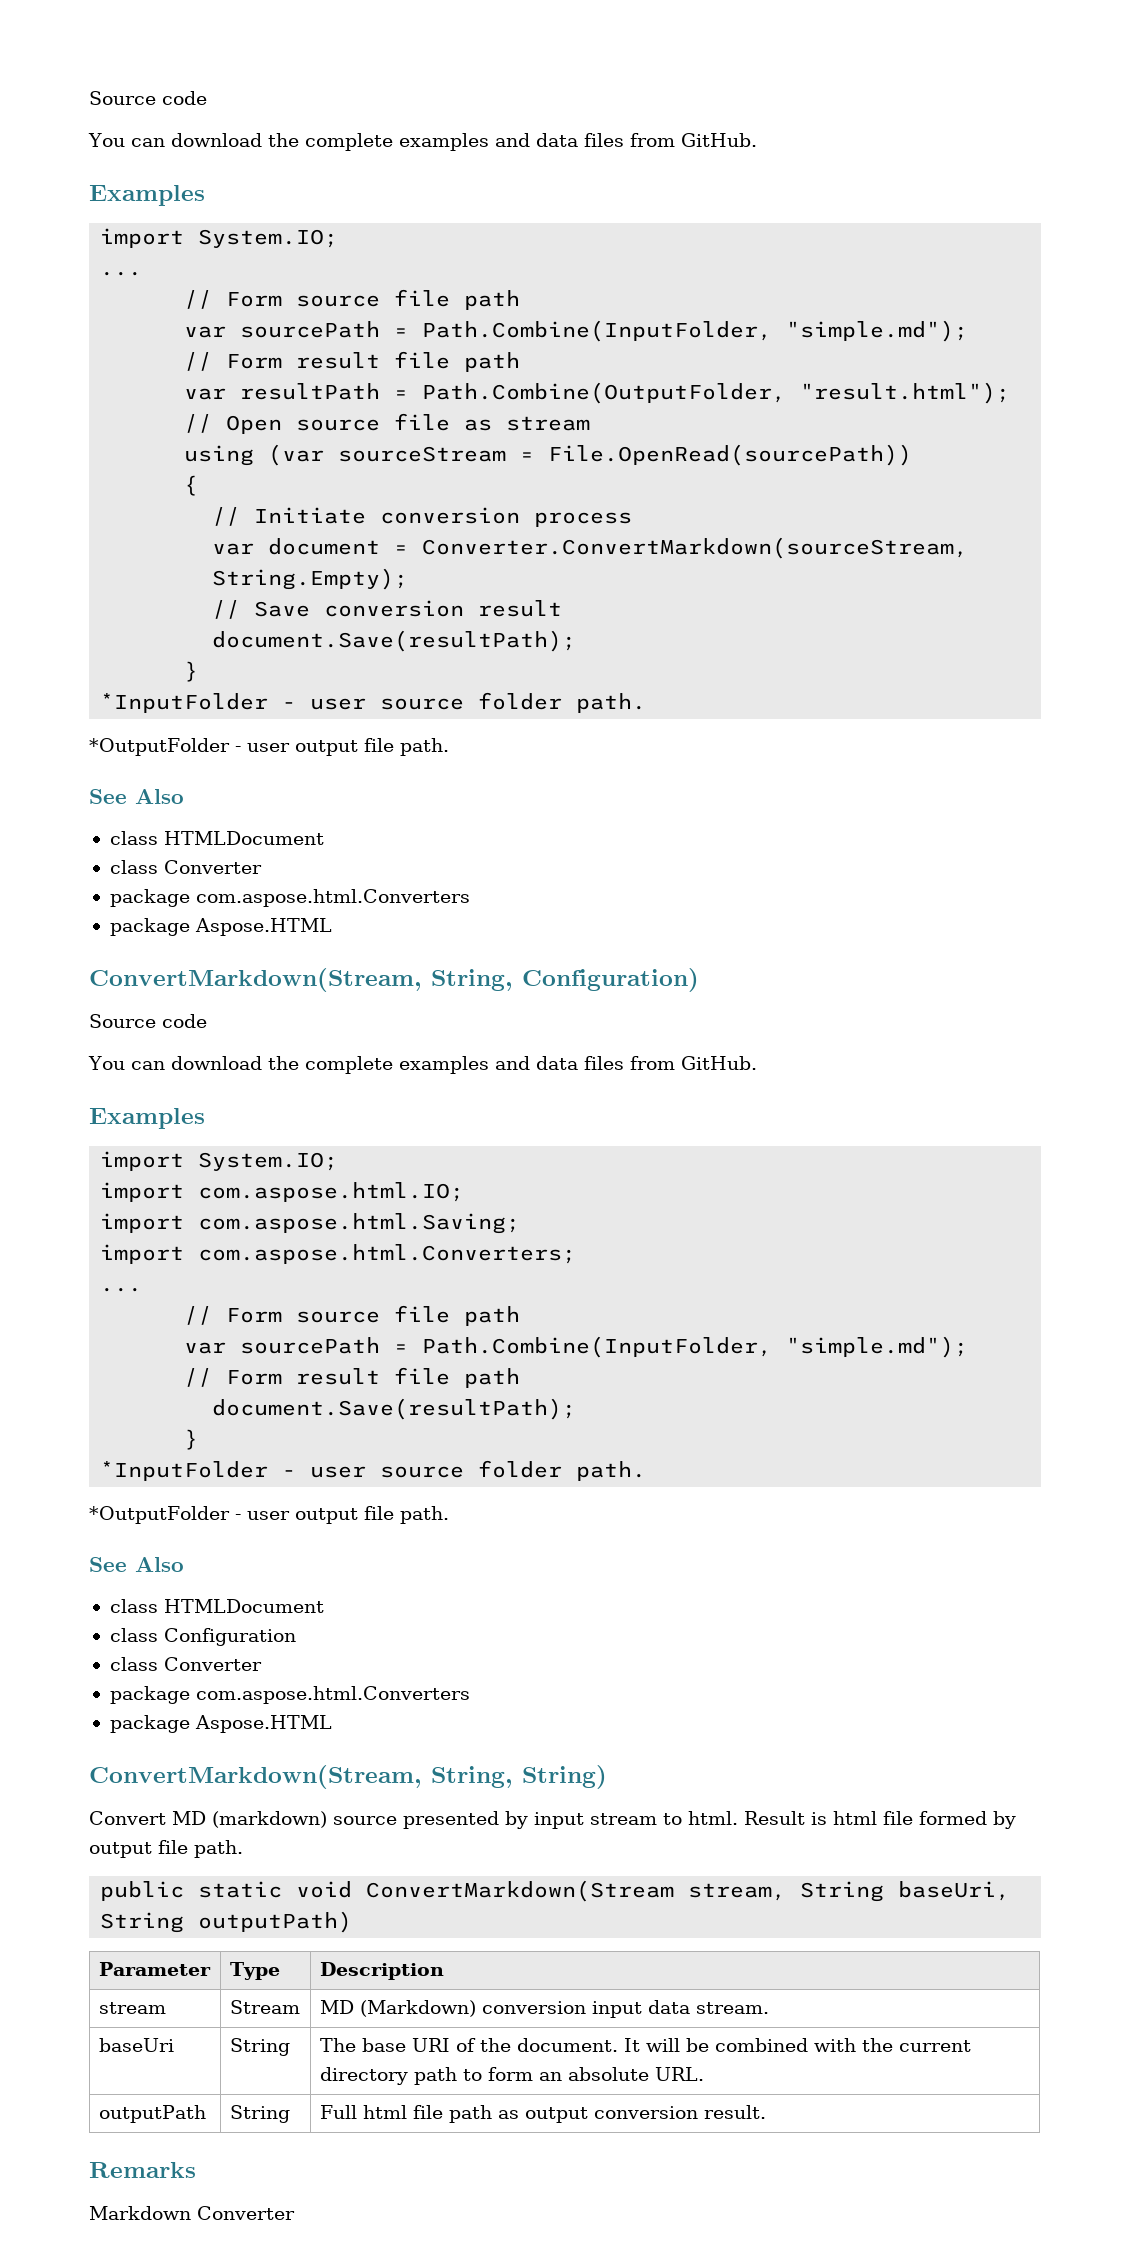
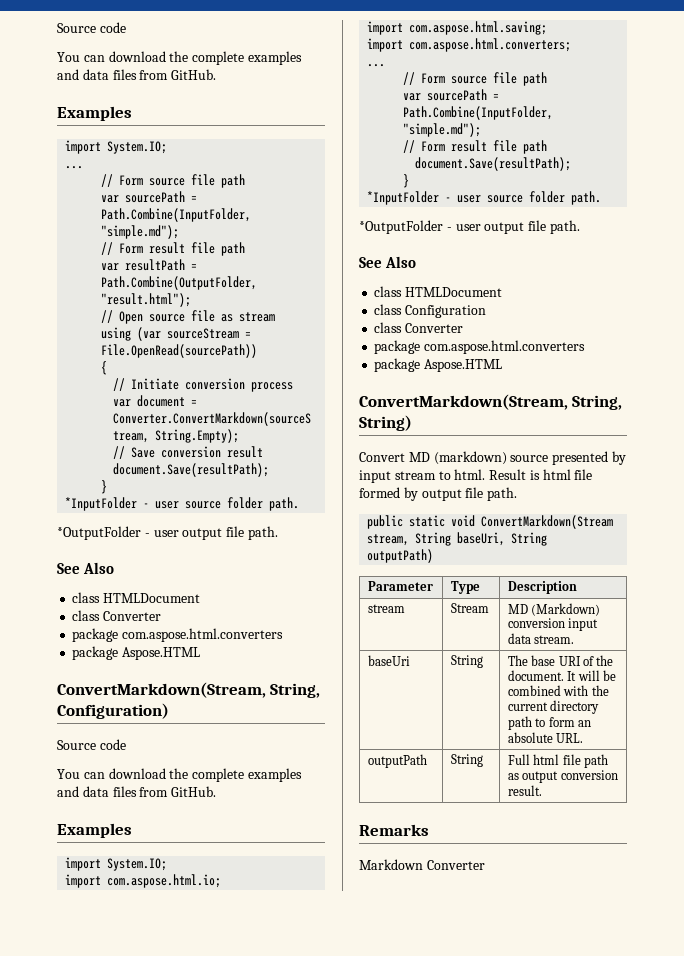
[195,889,470,907] com.aspose.html.Converters -> [122,628,284,642] com.aspose.html.converters
[198,1182,465,1202] [100,1213,521,1234] [100,1244,577,1264] com.aspose.html.IO; // import com.aspose.html.Saving; // import com.aspose.html.Converters; -> [107,874,222,888] [367,21,548,35] [367,38,572,52] com.aspose.html.io; // import com.aspose.html.saving; // import com.aspose.html.converters;
[195,1686,470,1704] com.aspose.html.Converters -> [424,340,586,354] com.aspose.html.converters

